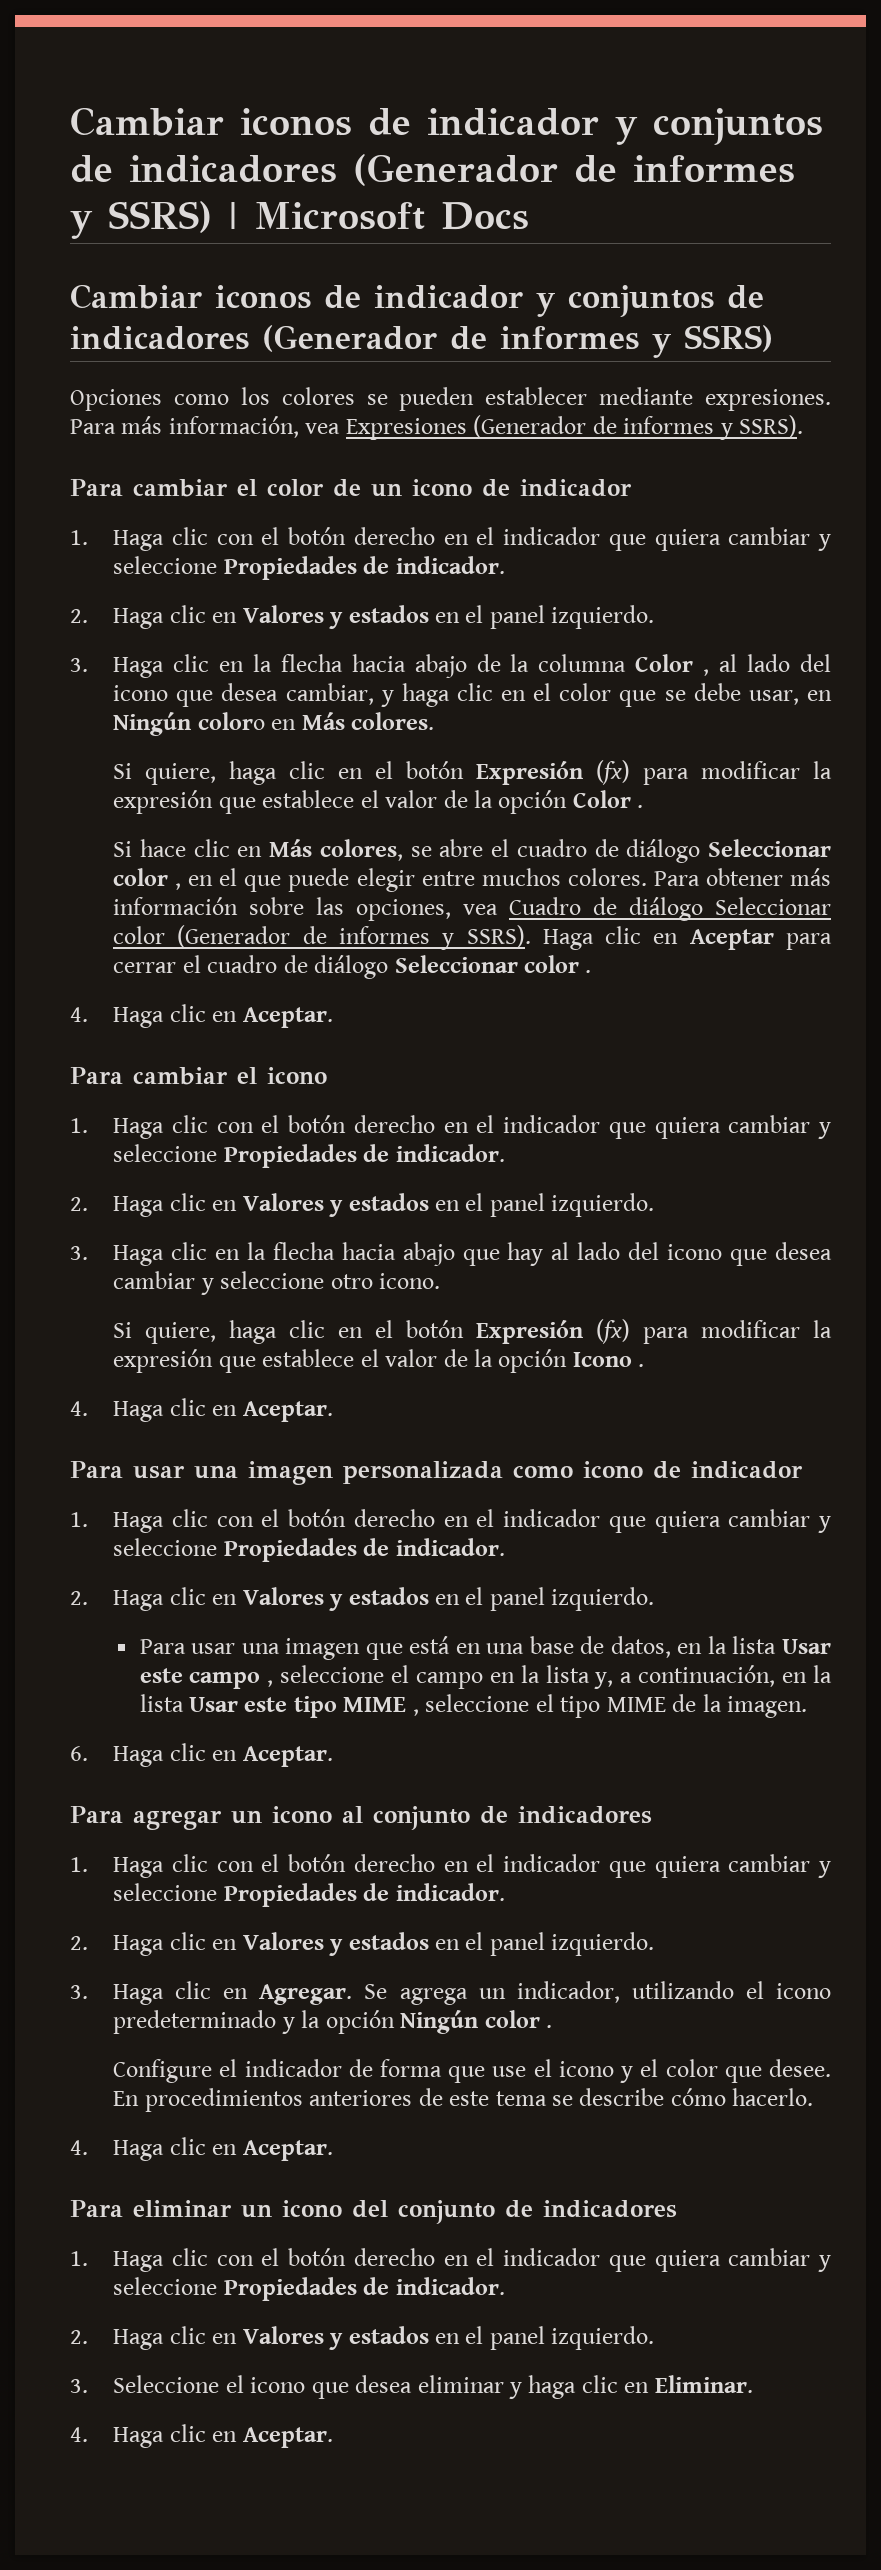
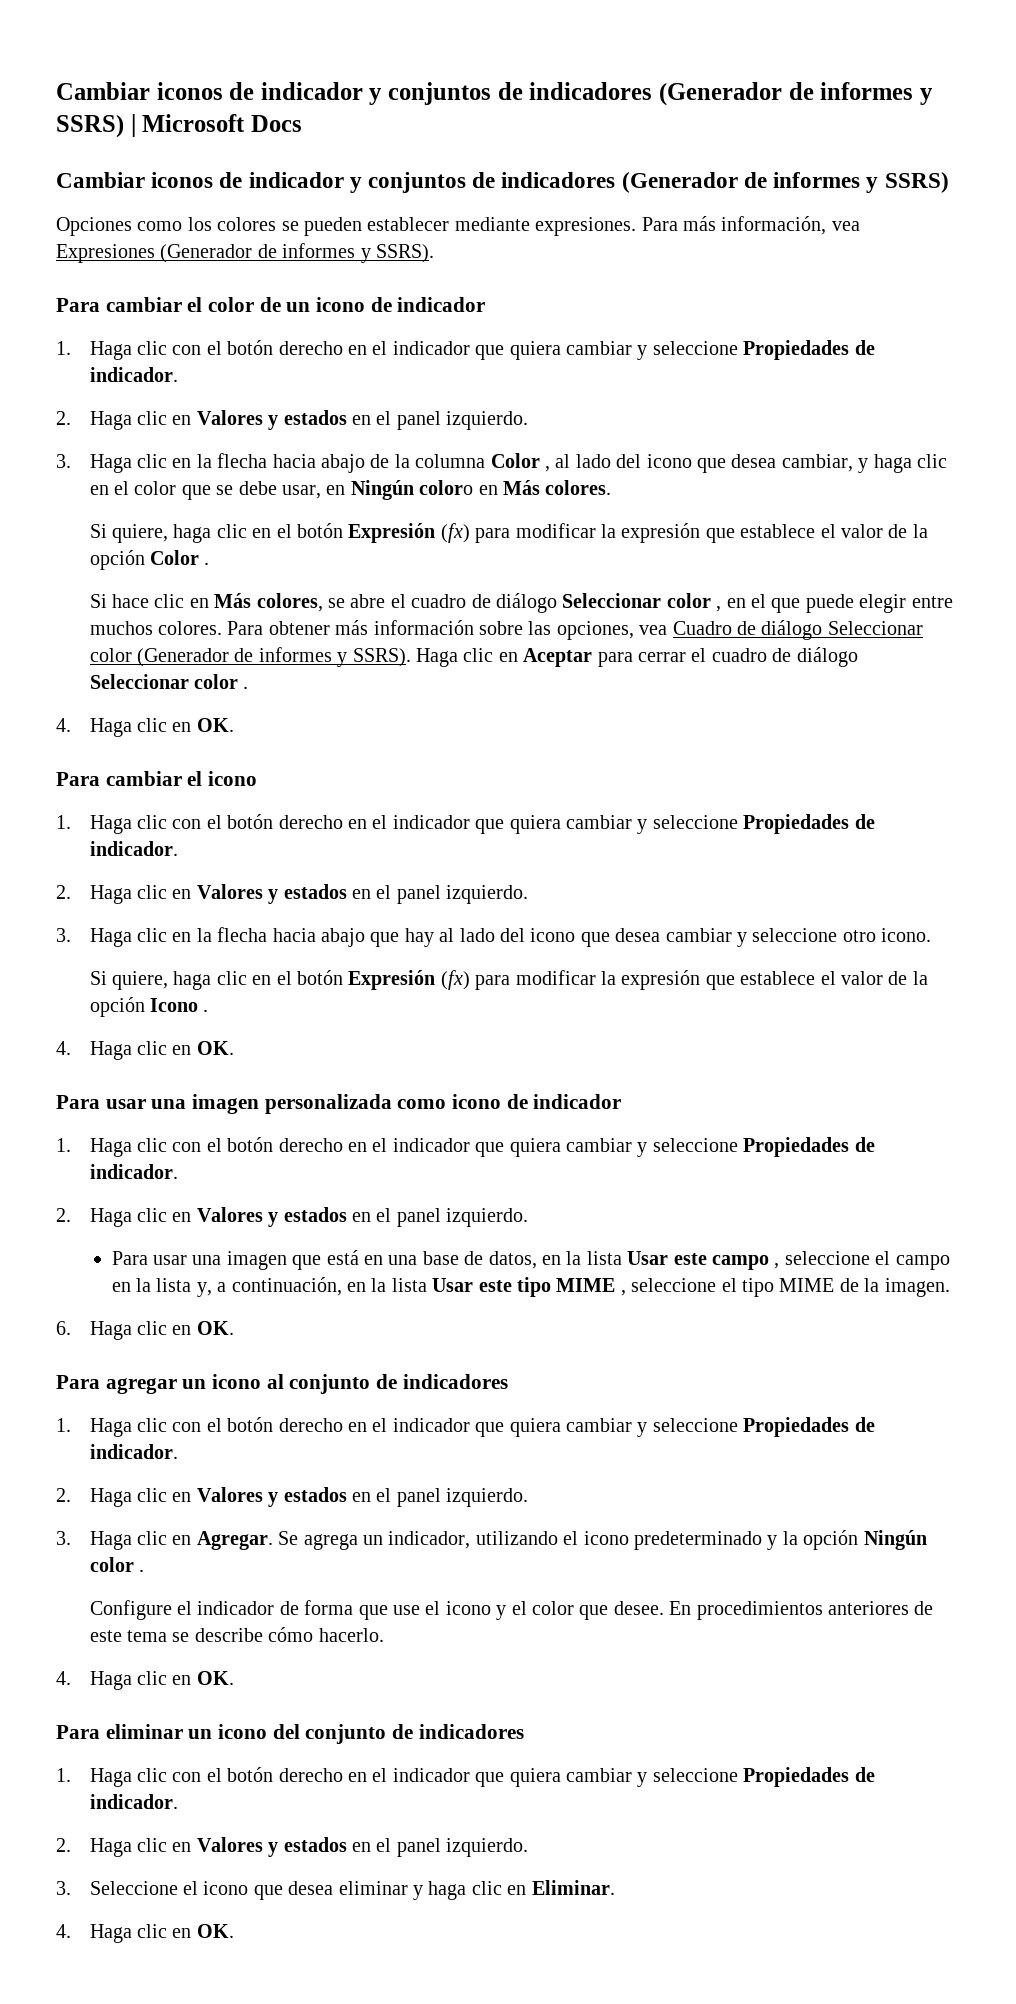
[242,1007,333,1028] Aceptar. -> [196,718,234,732] OK.
[242,1401,333,1422] Aceptar. -> [196,1041,234,1055] OK.
[242,1746,333,1767] Aceptar. -> [196,1321,234,1335] OK.
[242,2140,333,2161] Aceptar. -> [196,1671,234,1685] OK.
[242,2427,333,2448] Aceptar. -> [196,1924,234,1938] OK.

